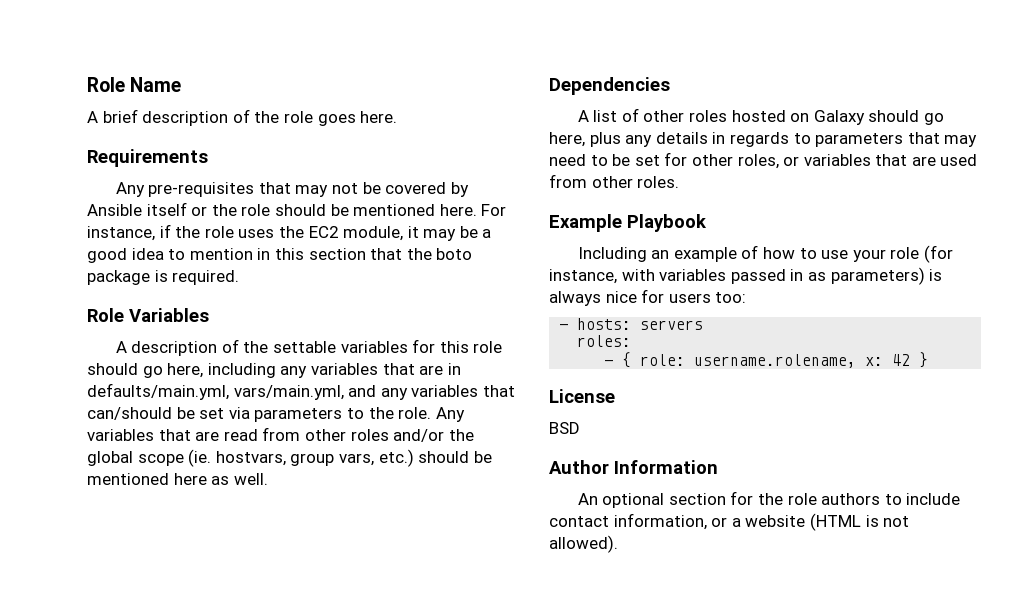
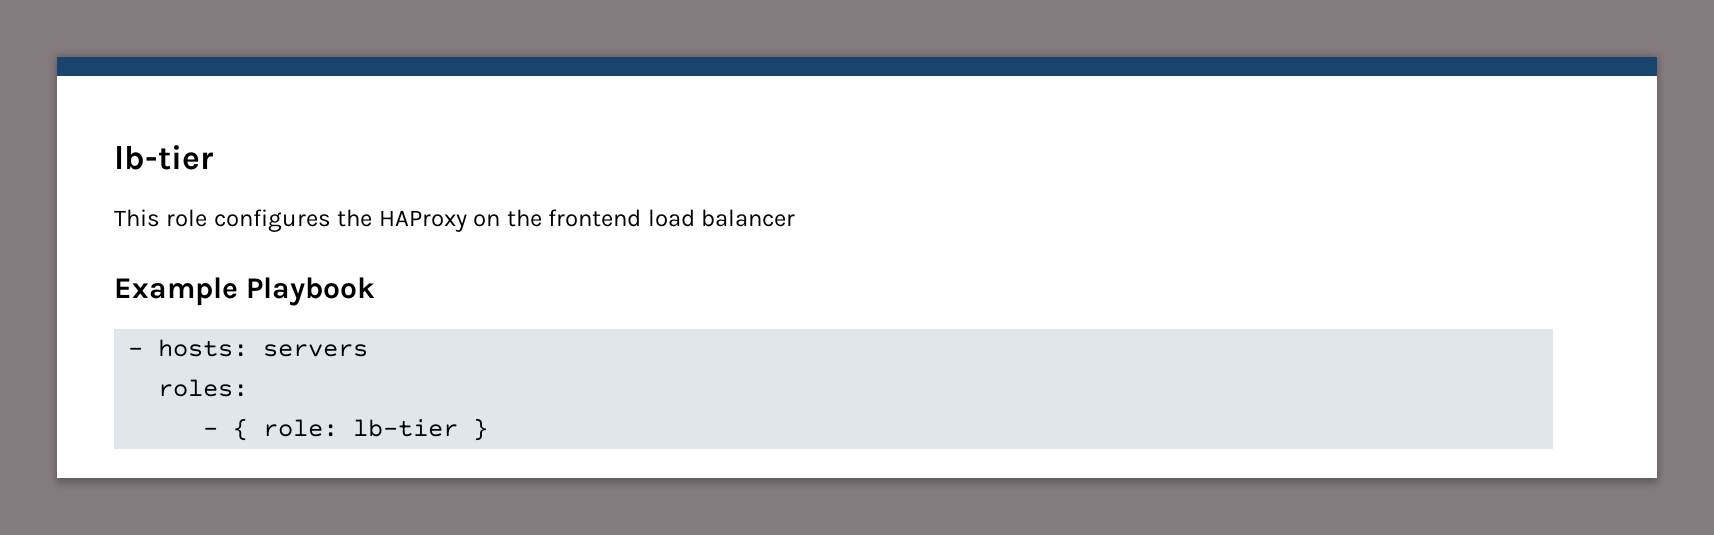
[87,77,182,92] [87,109,398,126] [87,149,208,167] [115,182,469,197] [87,202,507,216] [87,224,492,241] [87,248,473,263] [87,270,240,285] [87,308,209,322] [115,339,503,356] [87,363,461,378] [87,383,515,400] [87,407,465,422] [87,427,474,442] [87,449,492,467] [87,473,268,485] [549,77,670,95] [577,108,944,125] [549,132,978,147] [549,152,978,169] [549,174,680,188] [549,214,707,232] [577,245,953,263] [549,267,943,285] [549,289,747,306] Role Name // A brief description of the role goes here. // Requirements // Any pre-requisites that may not be covered by Ansible itself or the role should be mentioned here. For instance, if the role uses the EC2 module, it may be a good idea to mention in this section that the boto package is required. // Role Variables // A description of the settable variables for this role should go here, including any variables that are in defaults/main.yml, vars/main.yml, and any variables that can/should be set via parameters to the role. Any variables that are read from other roles and/or the global scope (ie. hostvars, group vars, etc.) should be mentioned here as well. // Dependencies // A list of other roles hosted on Galaxy should go here, plus any details in regards to parameters that may need to be set for other roles, or variables that are used from other roles. // Example Playbook // Including an example of how to use your role (for instance, with variables passed in as parameters) is always nice for users too: -> [114,145,213,170] [114,209,796,232] [114,277,376,306] lb-tier // This role configures the HAProxy on the frontend load balancer // Example Playbook
[694,352,929,368] [549,389,615,403] [549,422,580,434] [549,460,718,474] [577,491,961,508] [549,513,910,531] [549,535,618,553] username.rolename, x: 42 } // License // BSD // Author Information // An optional section for the role authors to include contact information, or a website (HTML is not allowed). -> [353,418,489,441] lb-tier }

